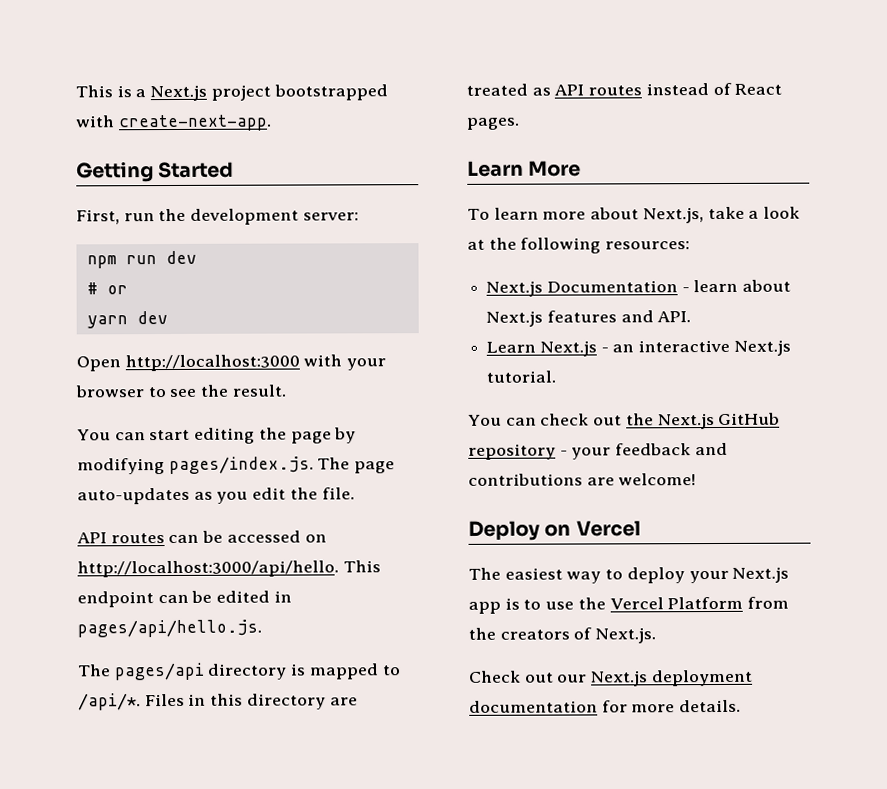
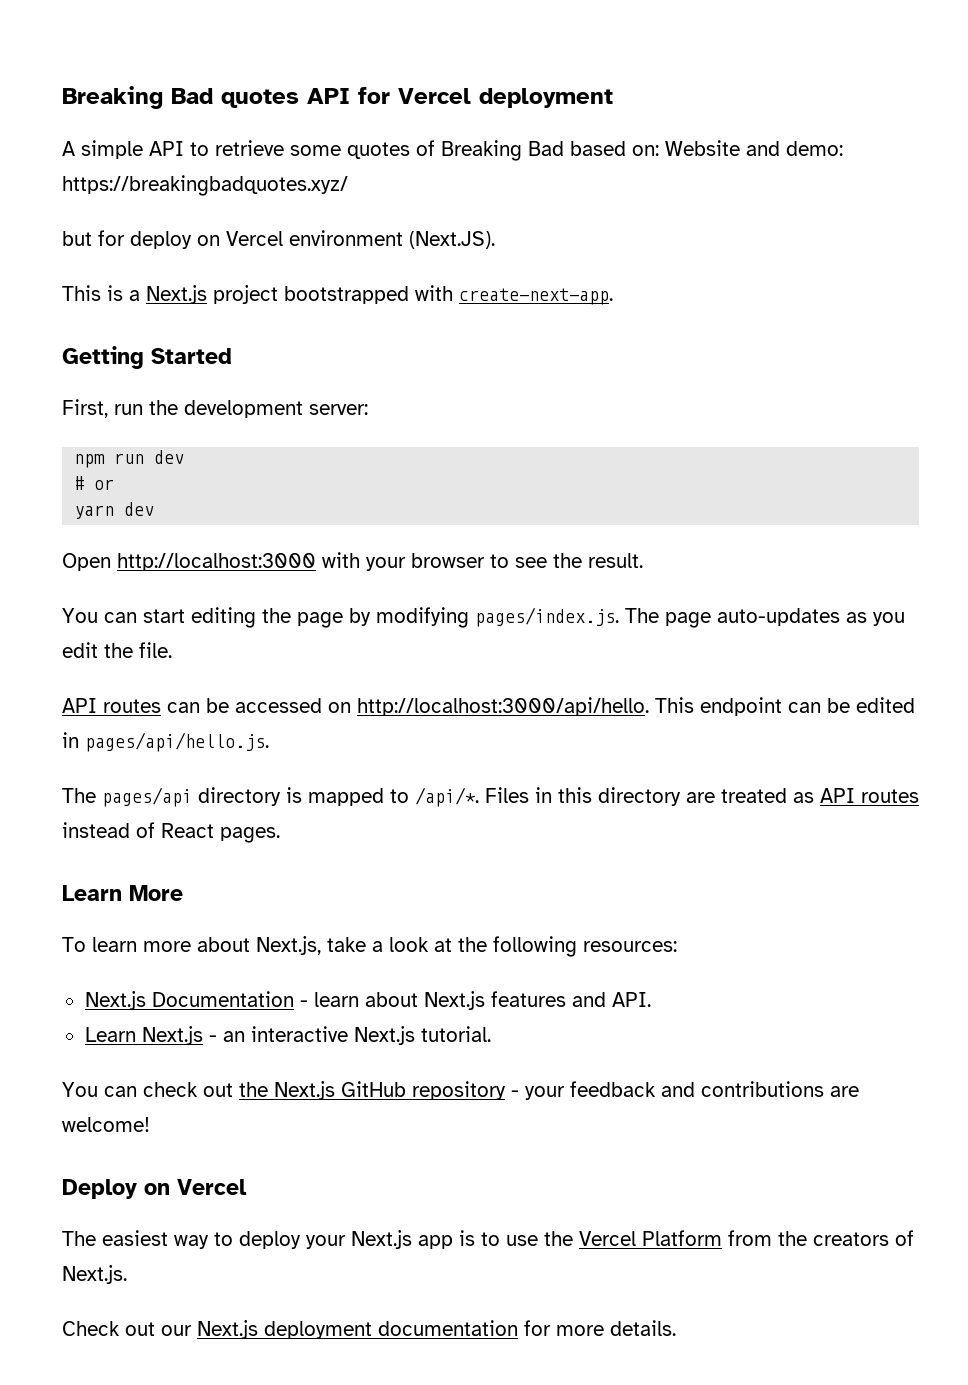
(75, 91) none -> [62,86,613,109] [62,140,843,161] [62,175,348,196] [62,230,495,249] Breaking Bad quotes API for Vercel deployment // A simple API to retrieve some quotes of Breaking Bad based on: Website and demo: https://breakingbadquotes.xyz/ // but for deploy on Vercel environment (Next.JS). //

